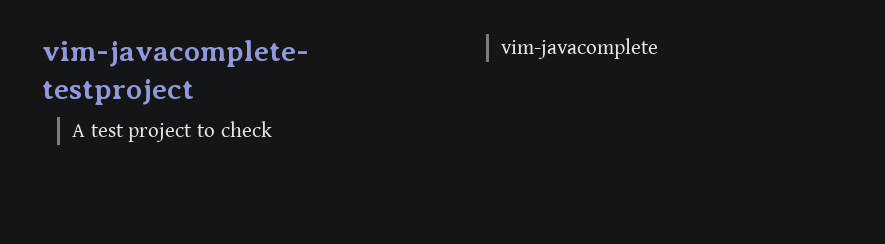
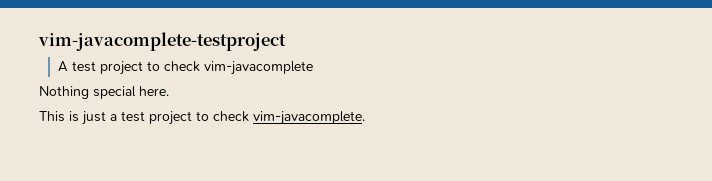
(658, 48) none -> [39,86,169,99] [39,111,365,125] // Nothing special here. // This is just a test project to check vim-javacomplete.

